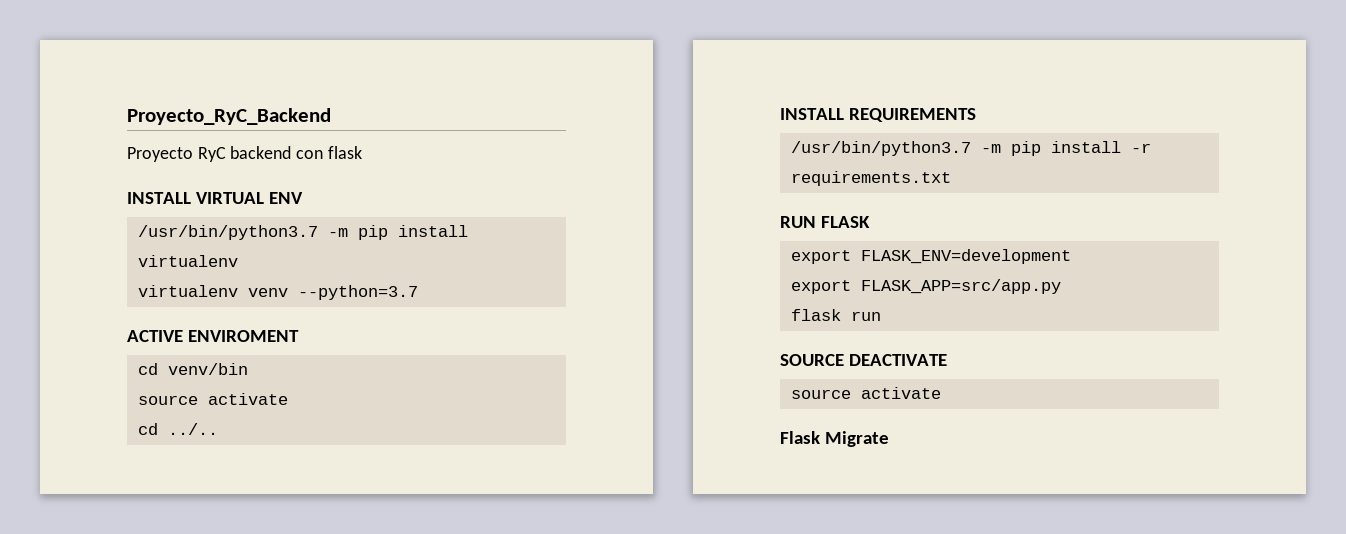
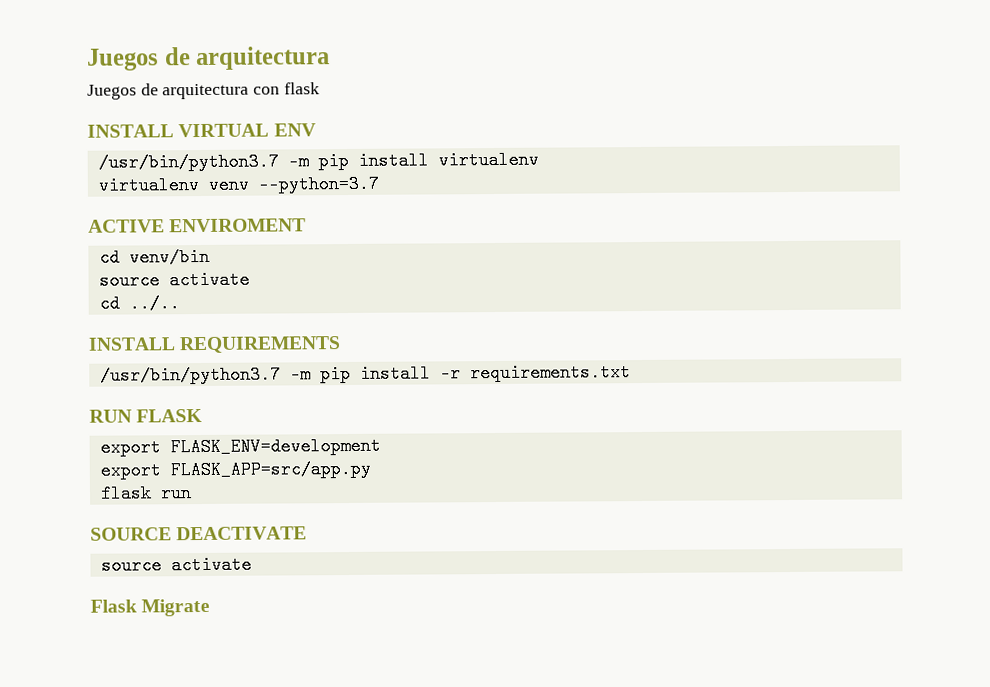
[127,108,331,125] [127,146,292,162] Proyecto_RyC_Backend // Proyecto RyC backend -> [86,46,331,71] [87,83,250,100] Juegos de arquitectura // Juegos de arquitectura

